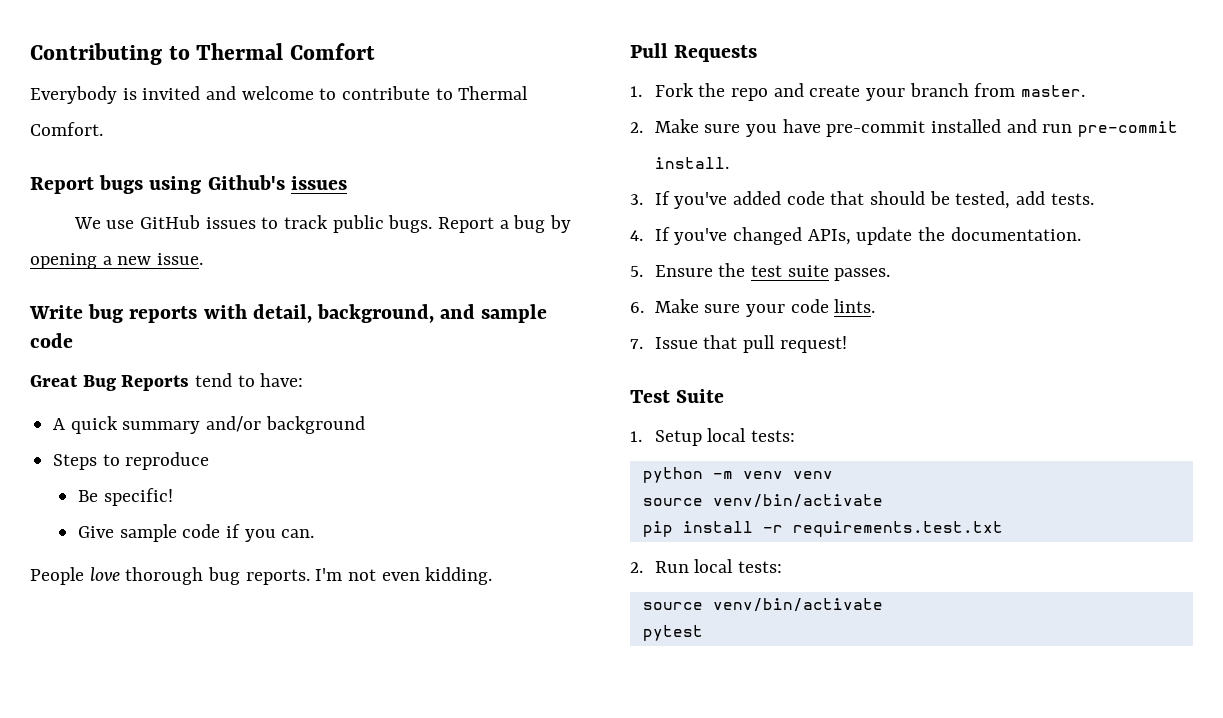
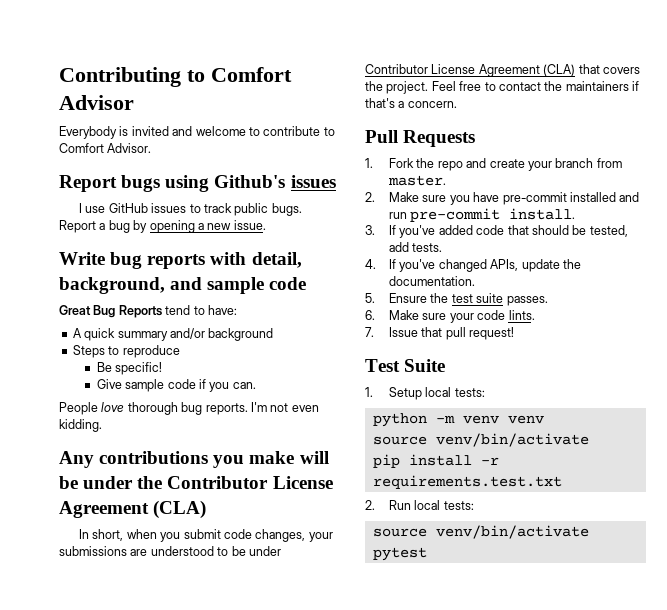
[196,43,375,60] Thermal Comfort -> [211,67,292,82] [59,95,134,110] Comfort Advisor
[458,86,529,100] [30,122,103,136] Thermal Comfort. -> [59,143,152,153] Comfort Advisor.
[73,217,101,229] We -> [79,203,83,213] I
(493, 576) none -> [59,451,329,468] [59,476,333,489] [59,500,207,519] [79,529,333,542] [59,546,281,556] [365,64,640,77] [365,81,639,94] [365,98,457,108] // Any contributions you make will be under the Contributor License Agreement (CLA) // In short, when you submit code changes, your submissions are understood to be under Contributor License Agreement (CLA) that covers the project. Feel free to contact the maintainers if that's a concern.

